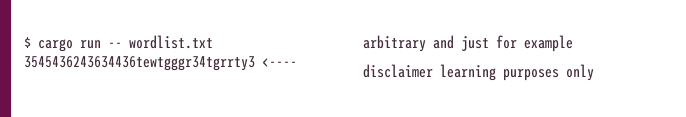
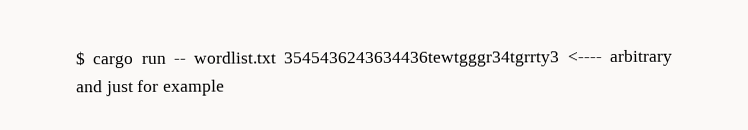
[363,64,594,81] // disclaimer learning purposes only -> (226, 87) none

